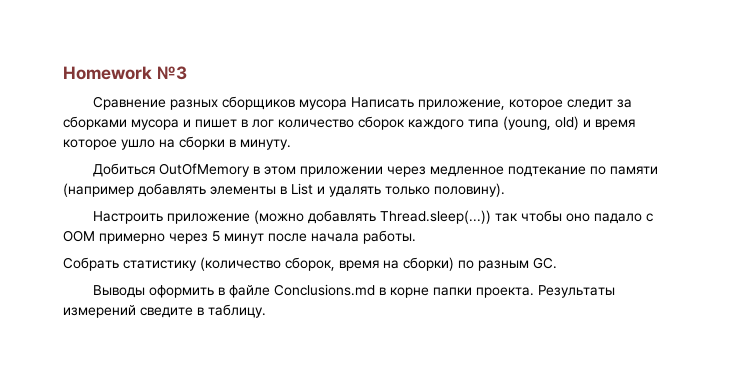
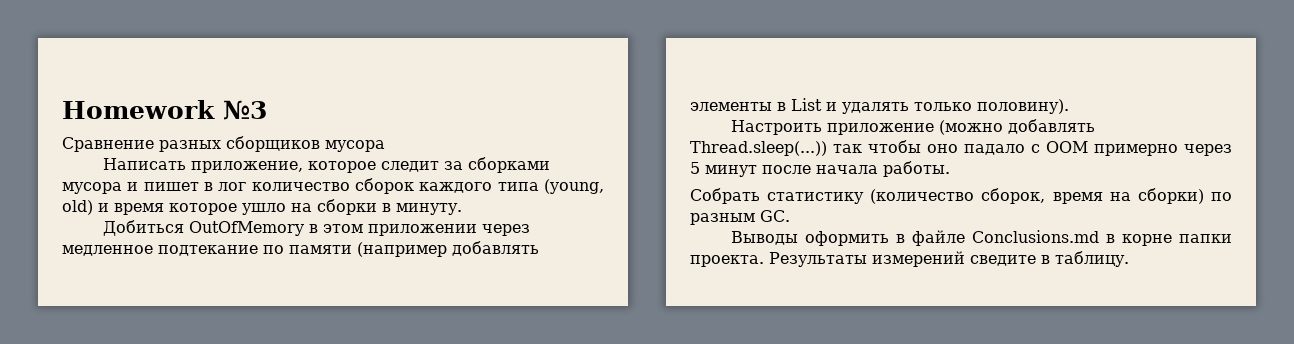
(348, 104) none -> (385, 146) //

